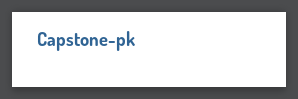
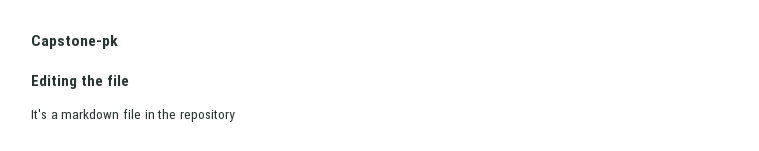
(135, 41) none -> [31,75,130,89] [31,109,235,122] // Editing the file // It's a markdown file in the repository

